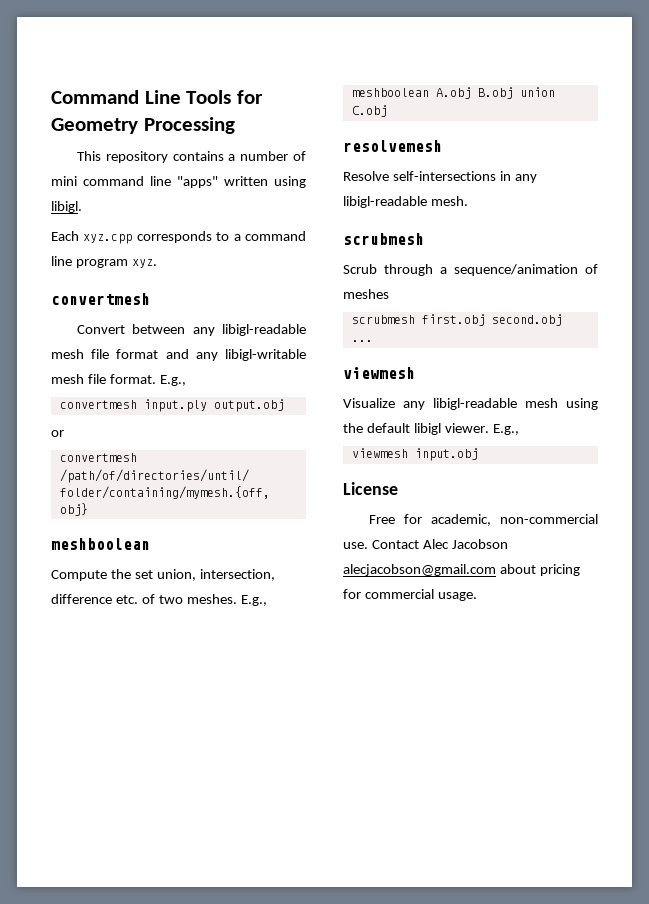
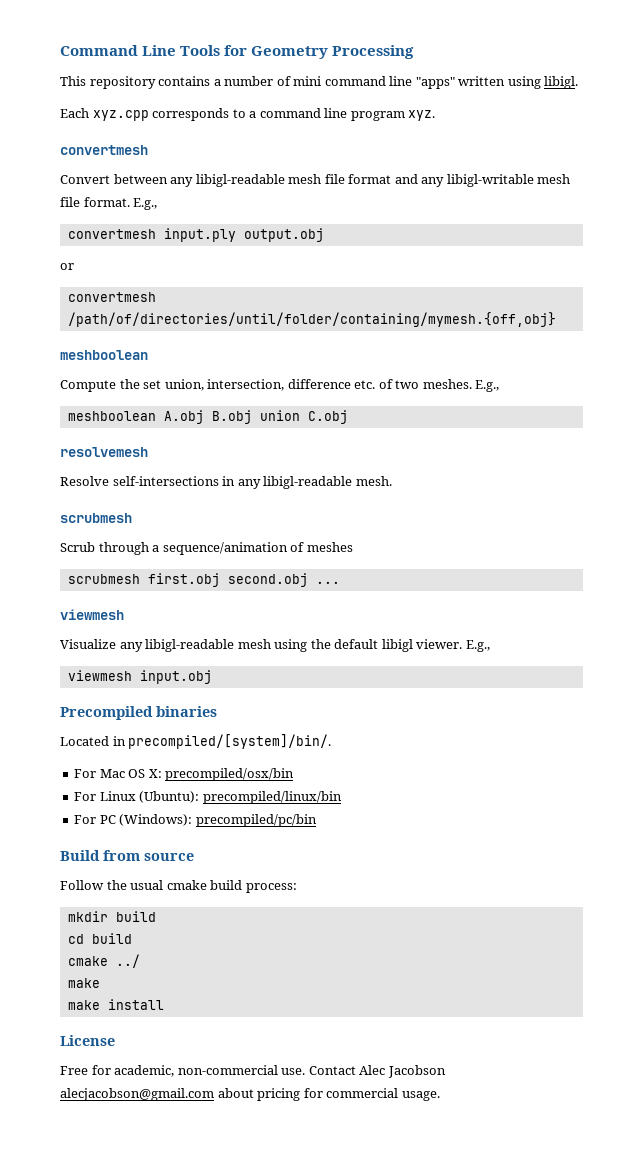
(478, 454) none -> [60,706,217,720] [60,734,332,749] [74,768,295,781] [74,791,342,804] [74,814,317,827] [60,850,194,861] [60,880,297,893] [67,911,156,922] [67,933,132,944] [67,954,140,968] [67,978,100,988] [67,999,164,1010] // Precompiled binaries // Located in precompiled/[system]/bin/. // For Mac OS X: precompiled/osx/bin // For Linux (Ubuntu): precompiled/linux/bin // For PC (Windows): precompiled/pc/bin // Build from source // Follow the usual cmake build process: // mkdir build // cd build // cmake ../ // make // make install

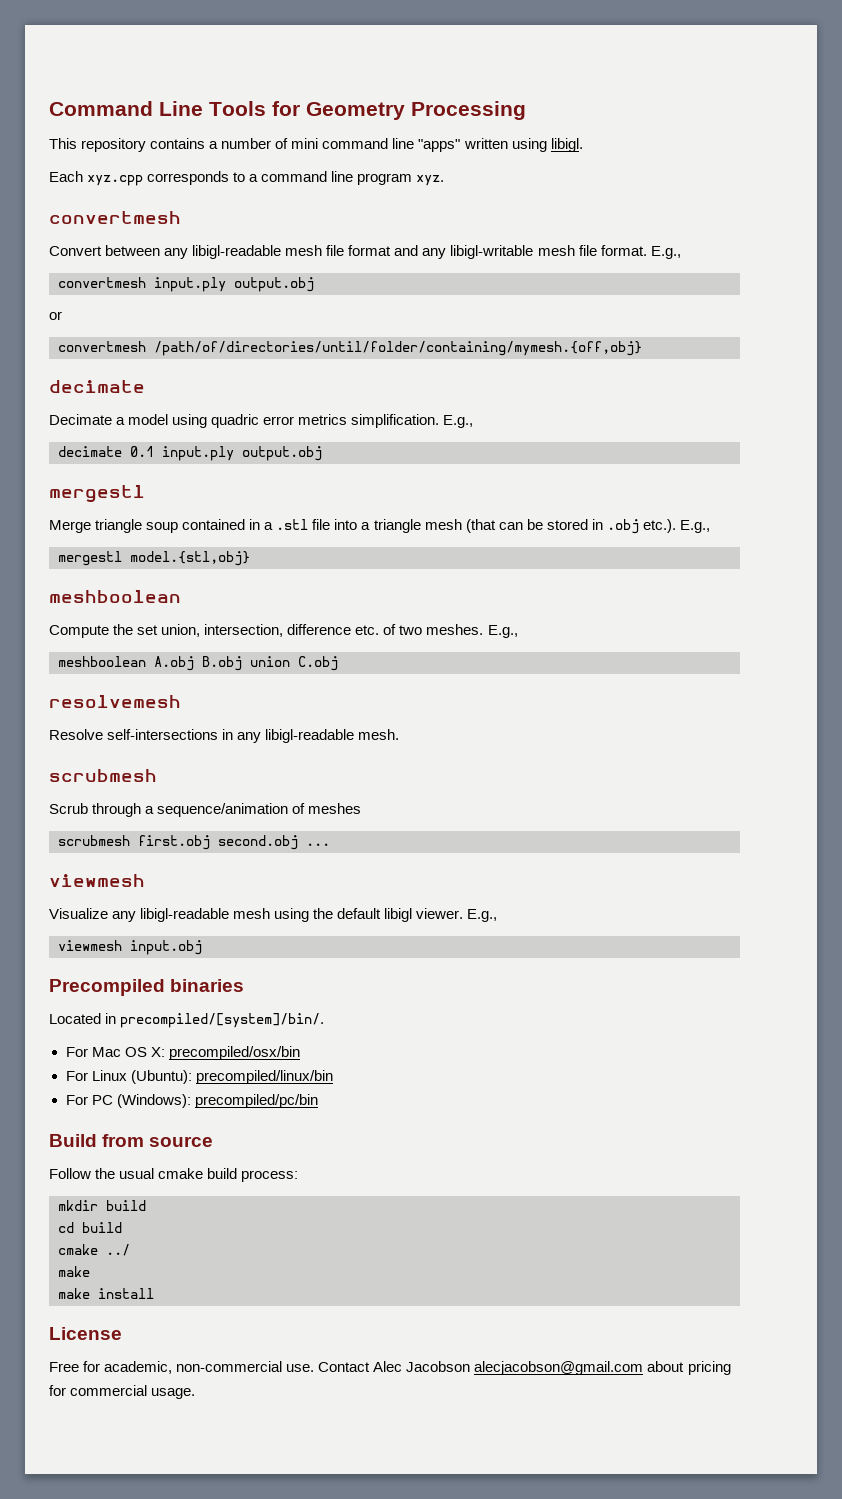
(556, 319) none -> [49,380,145,393] [49,414,474,428] [58,446,322,461] [49,485,145,503] [49,519,710,534] [58,551,250,566] // decimate // Decimate a model using quadric error metrics simplification. E.g., // decimate 0.1 input.ply output.obj // mergestl // Merge triangle soup contained in a .stl file into a triangle mesh (that can be stored in .obj etc.). E.g., // mergestl model.{stl,obj}

